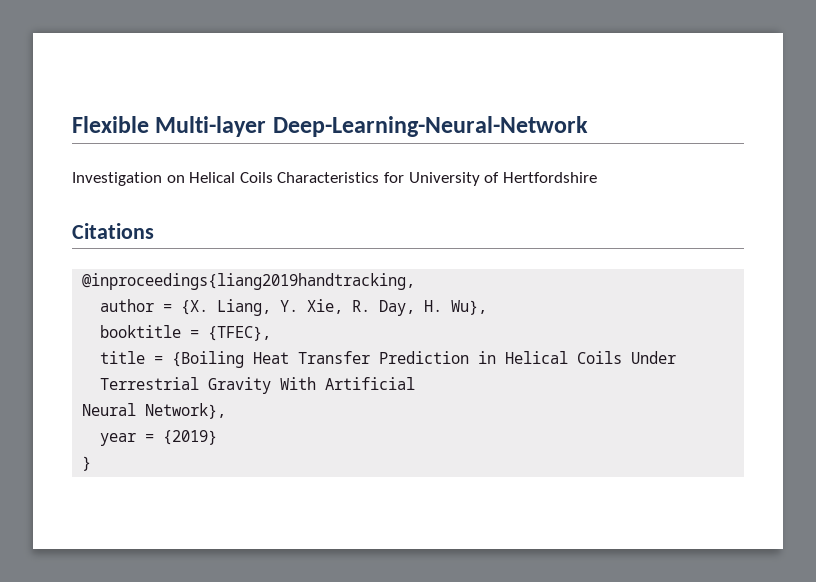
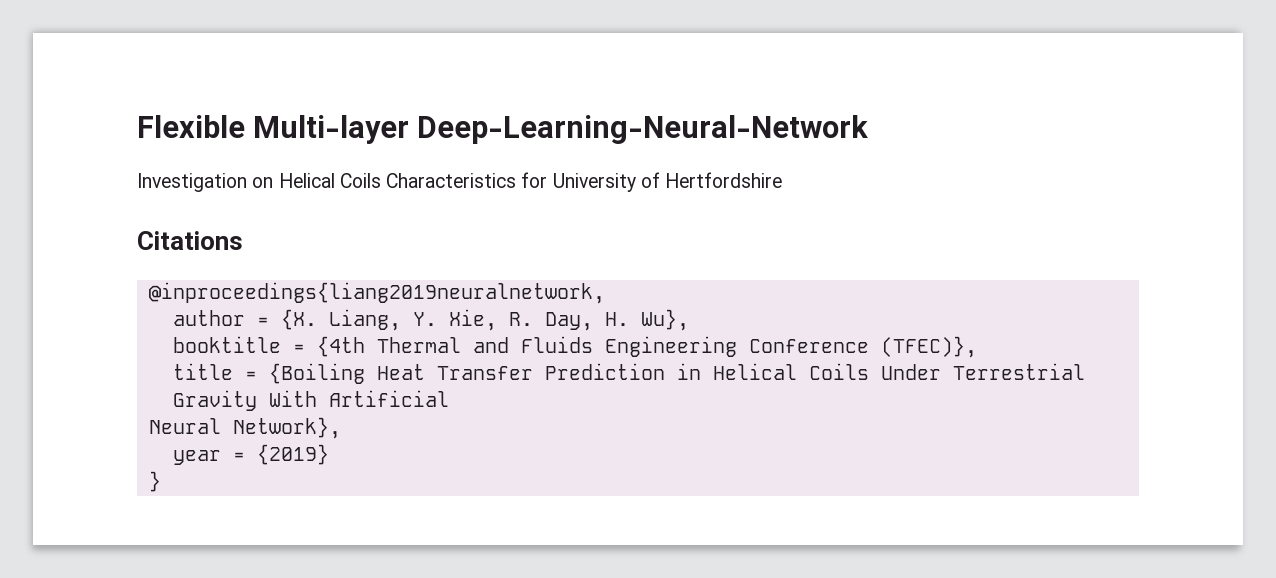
[82,273,416,290] @inproceedings{liang2019handtracking, -> [148,282,605,304] @inproceedings{liang2019neuralnetwork,
[208,326,272,341] {TFEC}, -> [316,336,977,358] {4th Thermal and Fluids Engineering Conference (TFEC)},

